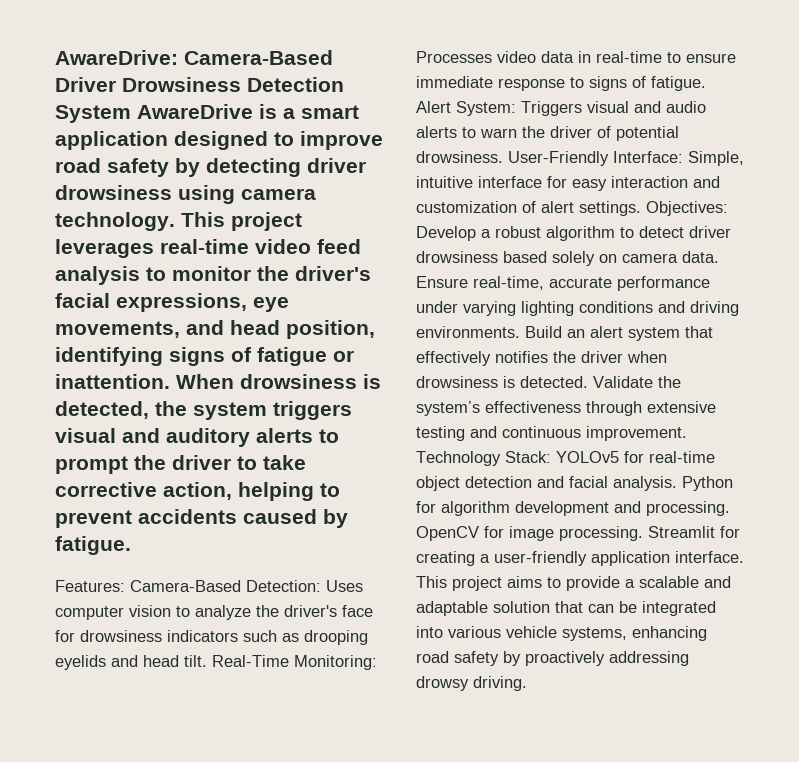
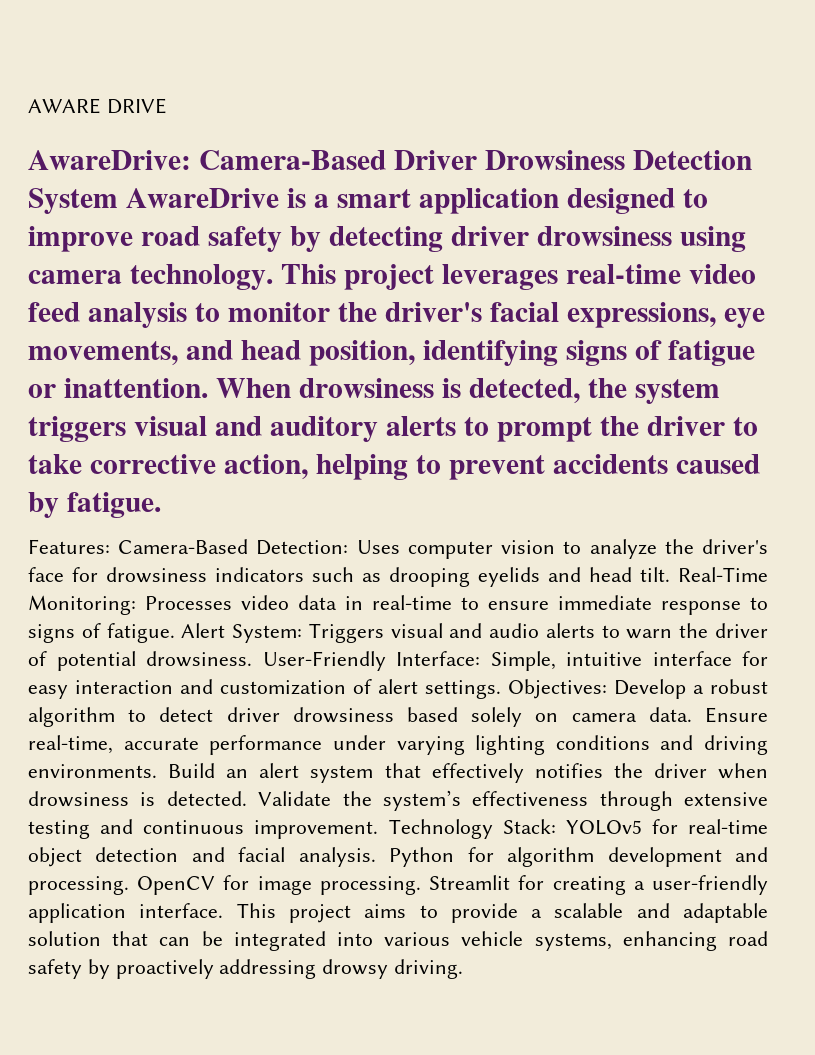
(55, 57) none -> [28,98,167,114] AWARE DRIVE //

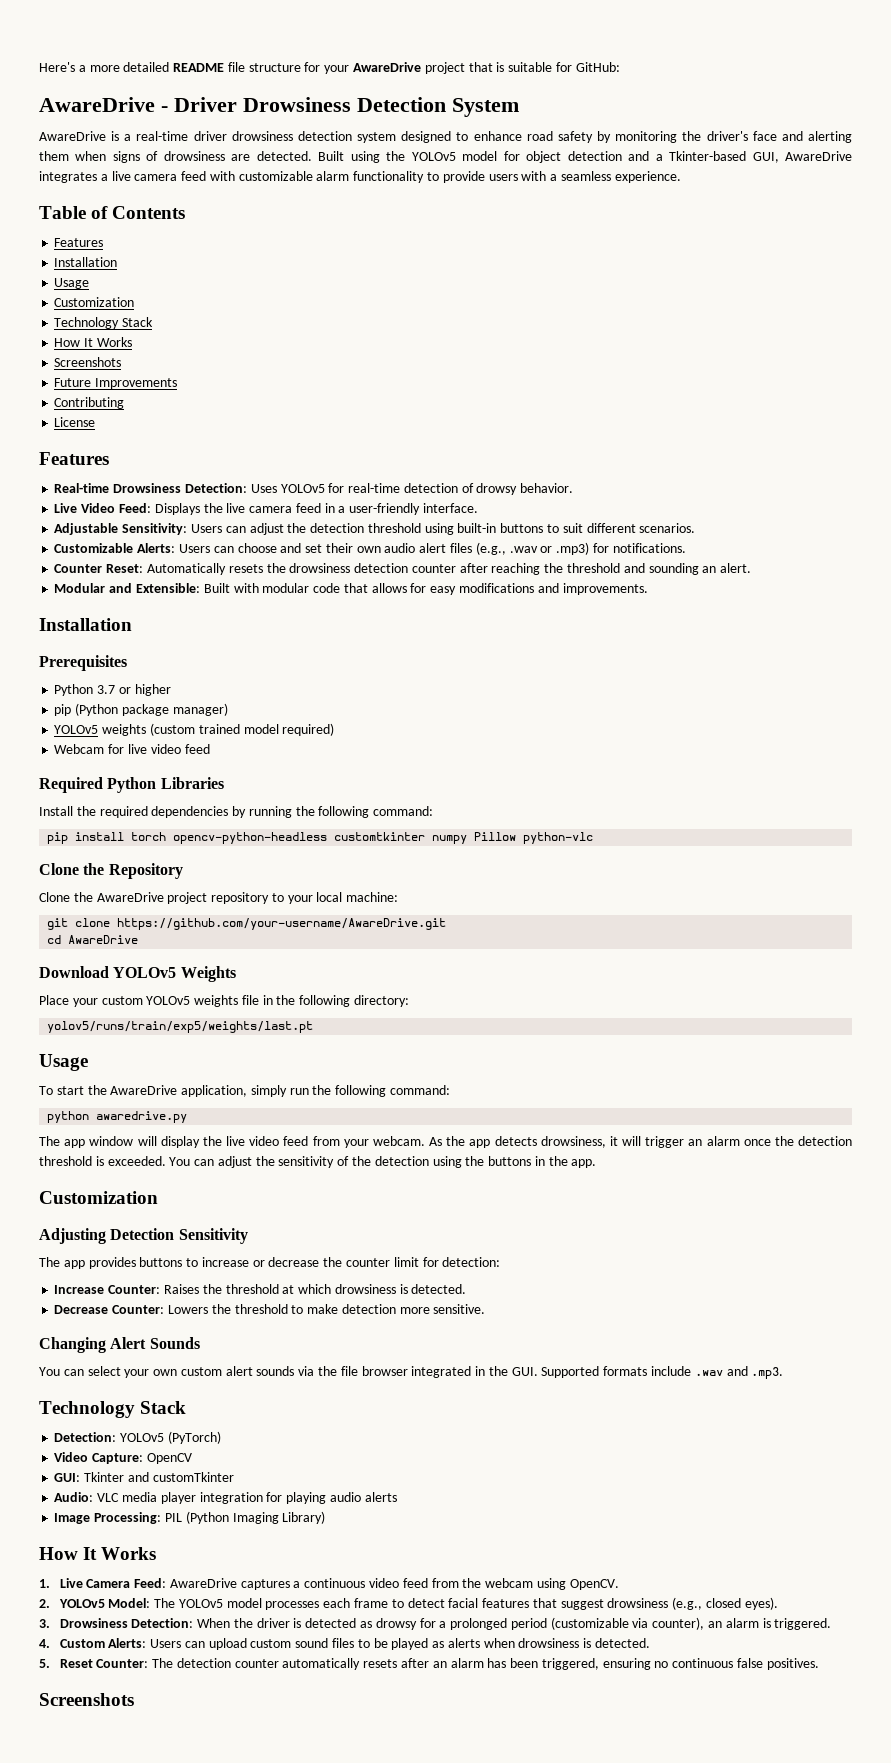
[28,98,167,114] [28,150,386,170] AWARE DRIVE // AwareDrive: Camera-Based -> [39,62,620,74] [39,97,168,112] Here's a more detailed README file structure for your AwareDrive project that is suitable for GitHub: // AwareDrive -
(118, 201) none -> (519, 107) //
[336,188,559,214] smart application -> [136,131,397,143] real-time driver drowsiness detection system
[28,226,746,252] [28,264,756,290] [28,302,765,328] [28,340,755,366] [28,378,720,404] [28,416,758,442] [28,454,760,480] [28,492,161,518] [28,539,768,559] [28,567,768,587] [28,595,768,615] [28,623,768,643] [28,651,768,671] [28,679,768,699] [28,707,768,727] [28,735,768,755] [28,763,769,783] [28,790,768,811] [28,819,768,839] [28,847,769,867] [28,875,768,895] [28,903,768,923] [28,931,768,951] [28,959,464,979] improve road safety by detecting driver drowsiness using camera technology. This project leverages real-time video feed analysis to monitor the driver's facial expressions, eye movements, and head position, identifying signs of fatigue or inattention. When drowsiness is detected, the system triggers visual and auditory alerts to prompt the driver to take corrective action, helping to prevent accidents caused by fatigue. // Features: Camera-Based Detection: Uses computer vision to analyze the driver's face for drowsiness indicators such as drooping eyelids and head tilt. Real-Time Monitoring: Processes video data in real-time to ensure immediate response to signs of fatigue. Alert System: Triggers visual and audio alerts to warn the driver of potential drowsiness. User-Friendly Interface: Simple, intuitive interface for easy interaction and customization of alert settings. Objectives: Develop a robust algorithm to detect driver drowsiness based solely on camera data. Ensure real-time, accurate performance under varying lighting conditions and driving environments. Build an alert system that effectively notifies the driver when drowsiness is detected. Validate the system’s effectiveness through extensive testing and continuous improvement. Technology Stack: YOLOv5 for real-time object detection and facial analysis. Python for algorithm development and processing. OpenCV for image processing. Streamlit for creating a user-friendly application interface. This project aims to provide a scalable and adaptable solution that can be integrated into various vehicle systems, enhancing road safety by proactively addressing drowsy driving. -> [473,131,852,143] [39,151,853,163] [39,171,681,183] [39,206,186,219] [54,238,104,247] [54,257,118,267] [54,278,90,289] [54,297,135,307] [54,317,154,329] [54,337,132,347] [54,357,122,367] [54,378,178,389] [54,397,125,409] [54,417,96,427] [39,452,109,465] [54,483,574,495] [54,503,478,515] [54,523,696,535] [54,542,686,555] [54,563,752,575] [54,583,648,595] [39,618,132,631] [39,655,127,671] [54,684,171,696] [54,703,228,716] [54,723,335,736] [54,744,210,754] [39,777,224,793] [39,806,434,818] [47,832,594,844] [39,863,183,879] [39,892,399,904] [47,918,447,930] [47,935,139,944] [39,966,236,982] [39,995,410,1007] [47,1021,314,1033] [39,1054,88,1071] [39,1085,451,1097] [47,1111,188,1123] [39,1136,852,1148] [39,1156,597,1168] [39,1191,158,1204] [39,1228,248,1244] [39,1257,501,1269] [54,1284,467,1294] [54,1304,486,1314] [39,1337,200,1353] [39,1366,784,1379] [39,1401,187,1418] [54,1431,221,1444] [54,1452,192,1464] [54,1472,234,1482] [54,1492,397,1504] [54,1511,326,1524] [39,1547,157,1560] [39,1578,619,1590] [39,1597,778,1610] [39,1617,832,1630] [39,1638,650,1650] [39,1658,819,1670] [39,1693,134,1706] enhance road safety by monitoring the driver's face and alerting them when signs of drowsiness are detected. Built using the YOLOv5 model for object detection and a Tkinter-based GUI, AwareDrive integrates a live camera feed with customizable alarm functionality to provide users with a seamless experience. // Table of Contents // Features // Installation // Usage // Customization // Technology Stack // How It Works // Screenshots // Future Improvements // Contributing // License // Features // Real-time Drowsiness Detection: Uses YOLOv5 for real-time detection of drowsy behavior. // Live Video Feed: Displays the live camera feed in a user-friendly interface. // Adjustable Sensitivity: Users can adjust the detection threshold using built-in buttons to suit different scenarios. // Customizable Alerts: Users can choose and set their own audio alert files (e.g., .wav or .mp3) for notifications. // Counter Reset: Automatically resets the drowsiness detection counter after reaching the threshold and sounding an alert. // Modular and Extensible: Built with modular code that allows for easy modifications and improvements. // Installation // Prerequisites // Python 3.7 or higher // pip (Python package manager) // YOLOv5 weights (custom trained model required) // Webcam for live video feed // Required Python Libraries // Install the required dependencies by running the following command: // pip install torch opencv-python-headless customtkinter numpy Pillow python-vlc // Clone the Repository // Clone the AwareDrive project repository to your local machine: // git clone https://github.com/your-username/AwareDrive.git // cd AwareDrive // Download YOLOv5 Weights // Place your custom YOLOv5 weights file in the following directory: // yolov5/runs/train/exp5/weights/last.pt // Usage // To start the AwareDrive application, simply run the following command: // python awaredrive.py // The app window will display the live video feed from your webcam. As the app detects drowsiness, it will trigger an alarm once the detection threshold is exceeded. You can adjust the sensitivity of the detection using the buttons in the app. // Customization // Adjusting Detection Sensitivity // The app provides buttons to increase or decrease the counter limit for detection: // Increase Counter: Raises the threshold at which drowsiness is detected. // Decrease Counter: Lowers the threshold to make detection more sensitive. // Changing Alert Sounds // You can select your own custom alert sounds via the file browser integrated in the GUI. Supported formats include .wav and .mp3. // Technology Stack // Detection: YOLOv5 (PyTorch) // Video Capture: OpenCV // GUI: Tkinter and customTkinter // Audio: VLC media player integration for playing audio alerts // Image Processing: PIL (Python Imaging Library) // How It Works // 1. Live Camera Feed: AwareDrive captures a continuous video feed from the webcam using OpenCV. // 2. YOLOv5 Model: The YOLOv5 model processes each frame to detect facial features that suggest drowsiness (e.g., closed eyes). // 3. Drowsiness Detection: When the driver is detected as drowsy for a prolonged period (customizable via counter), an alarm is triggered. // 4. Custom Alerts: Users can upload custom sound files to be played as alerts when drowsiness is detected. // 5. Reset Counter: The detection counter automatically resets after an alarm has been triggered, ensuring no continuous false positives. // Screenshots

